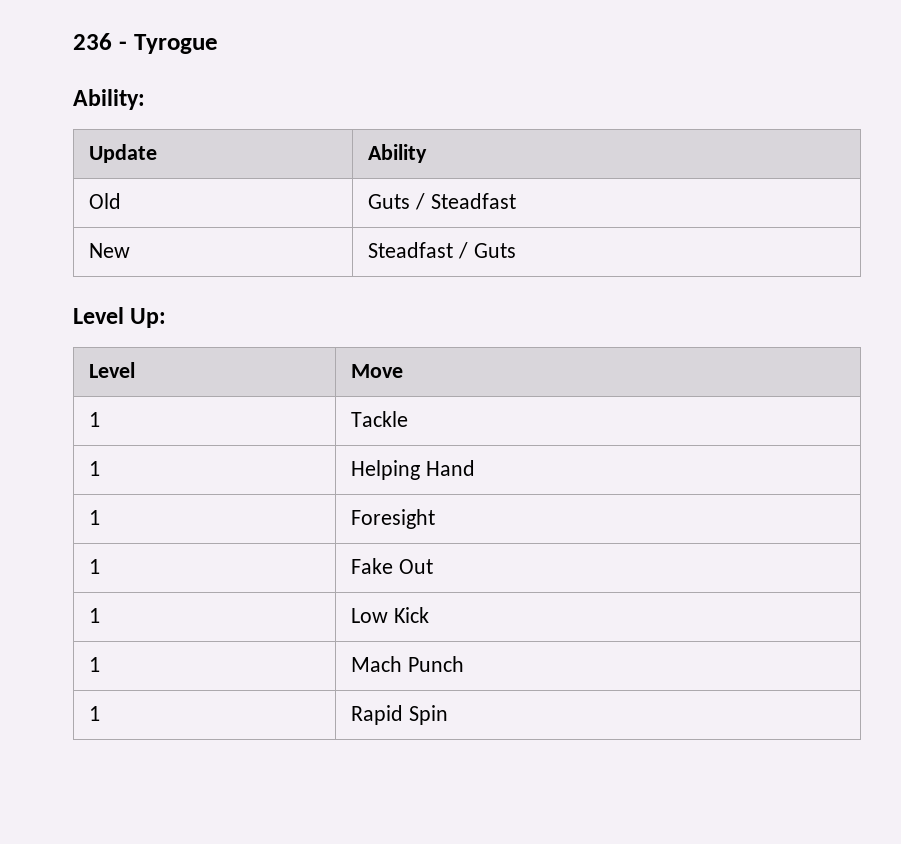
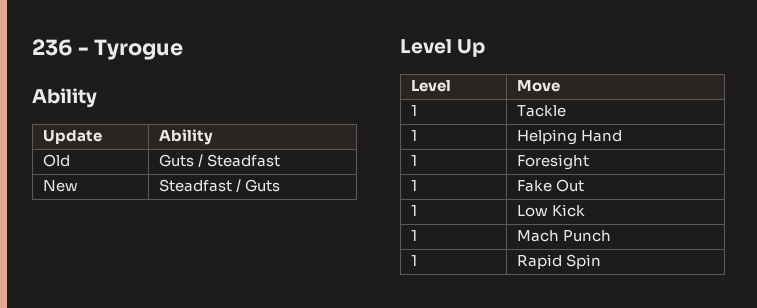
[73,89,145,110] Ability: -> [32,88,97,108] Ability
[130,308,167,328] Up: -> [457,39,486,57] Up

